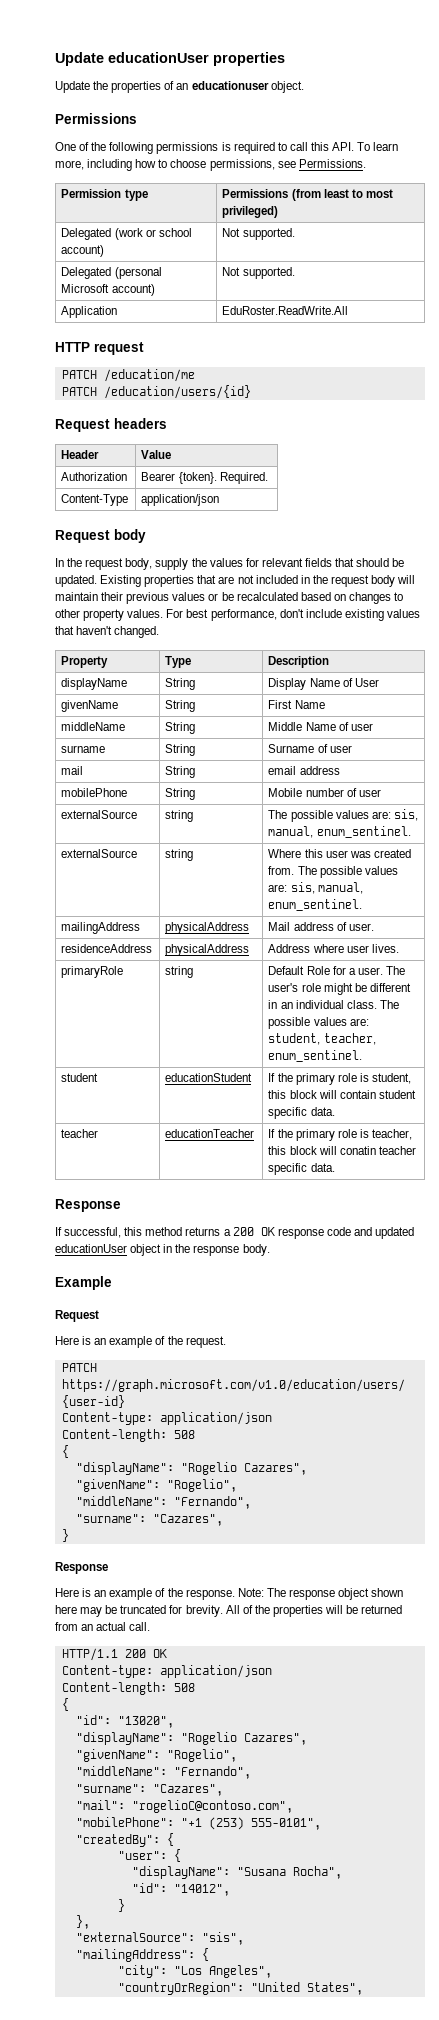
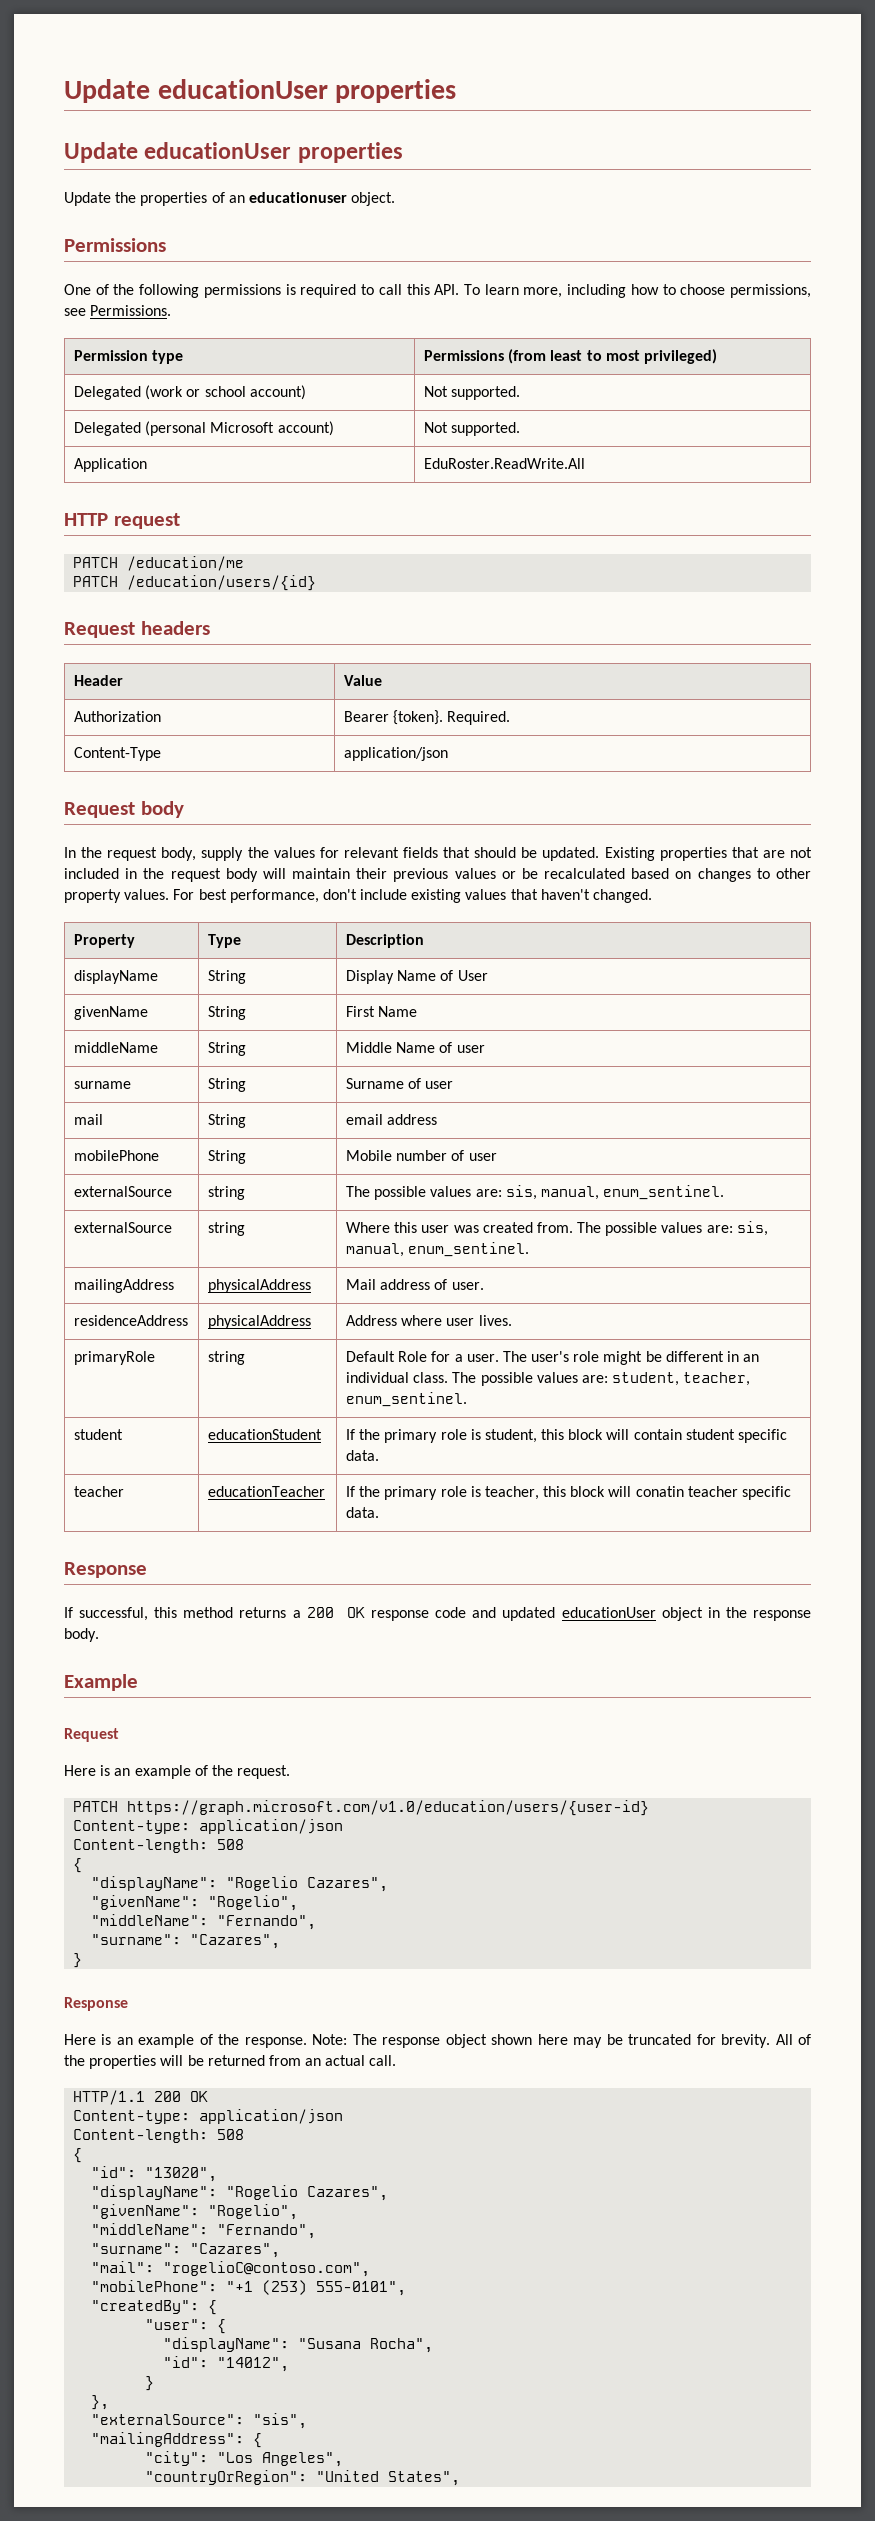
[55,52,285,66] Update educationUser properties -> [64,79,457,103] [64,142,403,163] Update educationUser properties // Update educationUser properties

